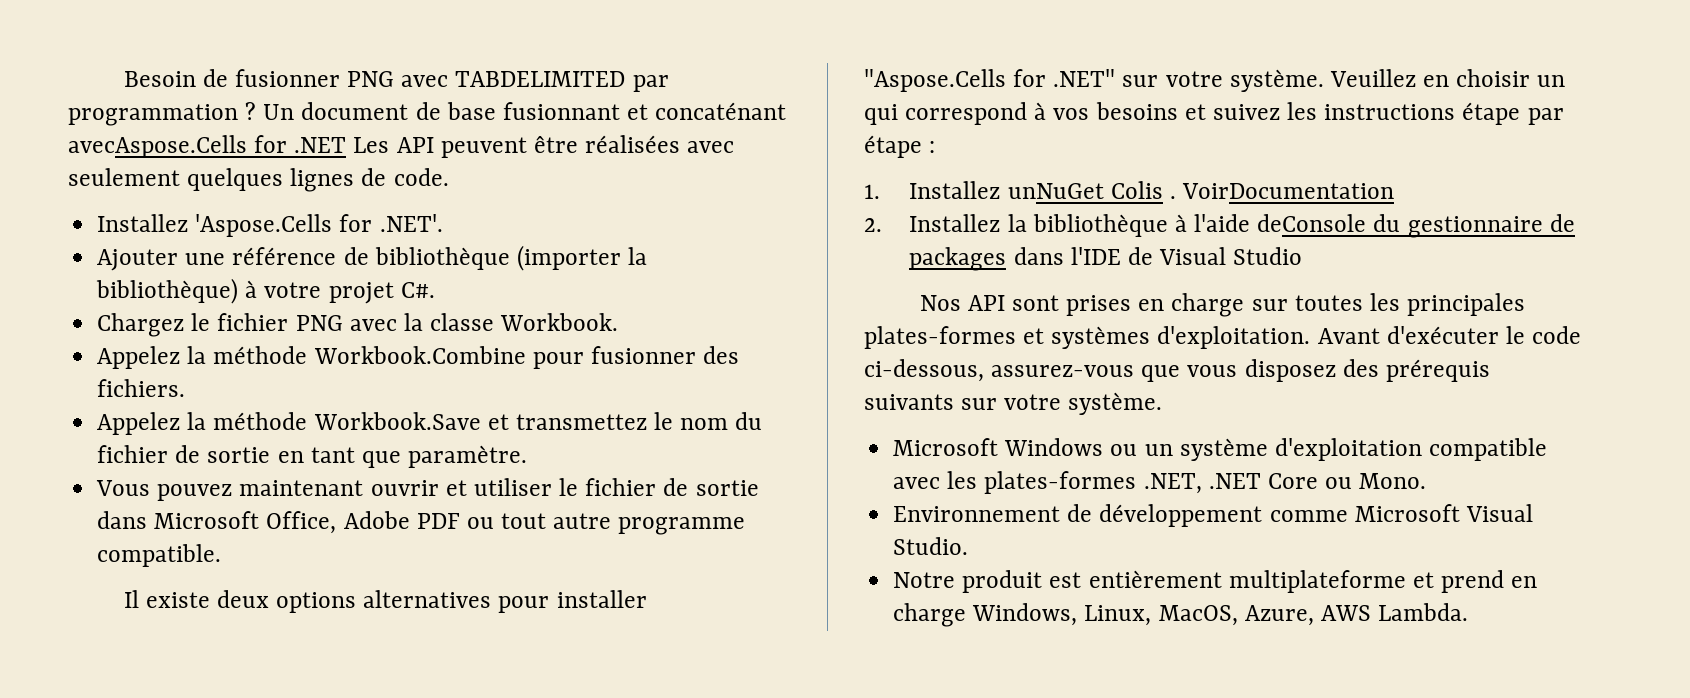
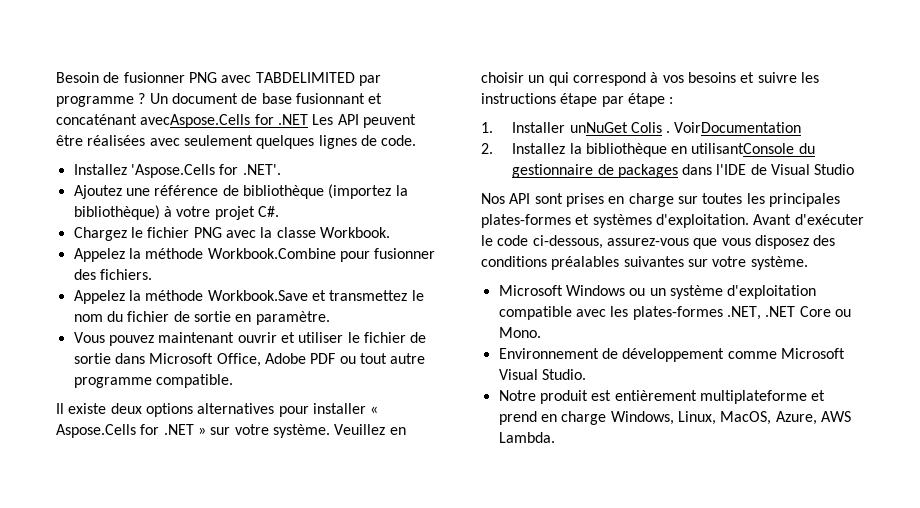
[68,104,238,126] programmation -> [56,96,134,107] programme
[97,249,179,271] Ajouter -> [73,185,122,199] Ajoutez
[516,245,621,271] (importer -> [328,184,392,199] (importez
[310,447,401,468] tant que -> (252, 318) none
[864,69,1116,92] "Aspose.Cells for .NET" -> [370,406,379,414] [56,424,206,438] « Aspose.Cells for .NET »
[1212,104,1280,120] suivez -> [757,72,797,83] suivre
[909,181,1001,199] Installez -> [512,122,566,133] Installer
[1174,214,1367,232] à l'aide deConsole -> [671,143,795,154] en utilisantConsole
[1385,359,1490,382] [864,394,954,410] prérequis suivants -> [481,256,684,270] conditions préalables suivantes

